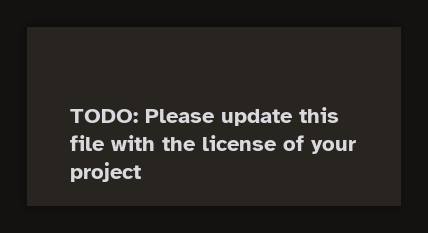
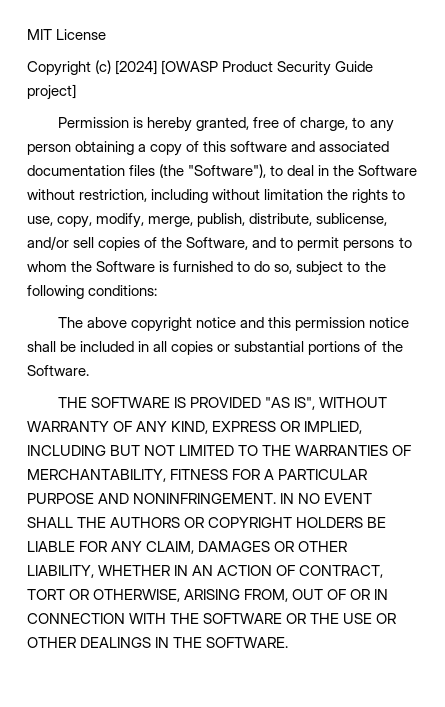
[70,107,339,126] [70,135,356,154] [70,162,141,182] TODO: Please update this file with the license of your project -> [27,29,107,40] [27,60,374,76] [27,84,76,100] [58,117,394,132] [27,141,390,156] [27,164,418,178] [27,189,406,203] [27,213,388,228] [27,236,412,251] [27,261,386,276] [27,285,158,299] [58,317,410,332] [27,341,403,355] [27,365,89,376] [58,397,388,410] [27,421,363,434] [27,445,412,456] [27,469,368,482] [27,493,373,504] [27,517,387,528] [27,541,348,554] [27,565,384,578] [27,589,389,602] [27,613,397,624] [27,637,289,648] MIT License // Copyright (c) [2024] [OWASP Product Security Guide project] // Permission is hereby granted, free of charge, to any person obtaining a copy of this software and associated documentation files (the "Software"), to deal in the Software without restriction, including without limitation the rights to use, copy, modify, merge, publish, distribute, sublicense, and/or sell copies of the Software, and to permit persons to whom the Software is furnished to do so, subject to the following conditions: // The above copyright notice and this permission notice shall be included in all copies or substantial portions of the Software. // THE SOFTWARE IS PROVIDED "AS IS", WITHOUT WARRANTY OF ANY KIND, EXPRESS OR IMPLIED, INCLUDING BUT NOT LIMITED TO THE WARRANTIES OF MERCHANTABILITY, FITNESS FOR A PARTICULAR PURPOSE AND NONINFRINGEMENT. IN NO EVENT SHALL THE AUTHORS OR COPYRIGHT HOLDERS BE LIABLE FOR ANY CLAIM, DAMAGES OR OTHER LIABILITY, WHETHER IN AN ACTION OF CONTRACT, TORT OR OTHERWISE, ARISING FROM, OUT OF OR IN CONNECTION WITH THE SOFTWARE OR THE USE OR OTHER DEALINGS IN THE SOFTWARE.

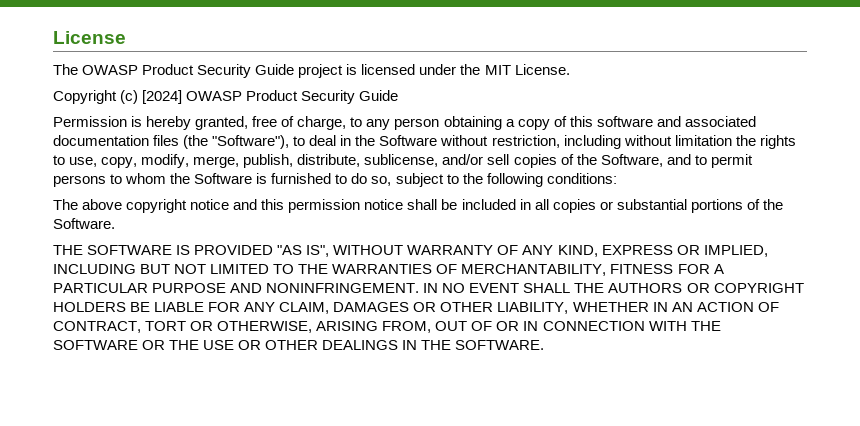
[27,29,107,40] MIT License -> [53,31,126,44] [53,64,570,78] License // The OWASP Product Security Guide project is licensed under the MIT License.
[161,60,374,76] [27,84,76,100] [OWASP Product Security Guide project] -> [186,90,399,104] OWASP Product Security Guide

